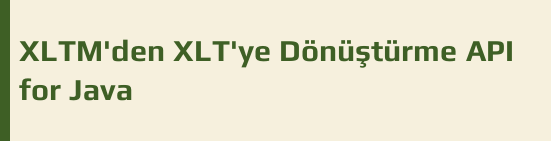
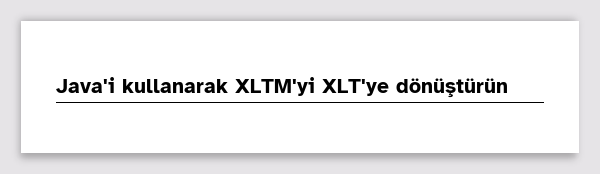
[19,39,514,68] [19,78,134,101] XLTM'den XLT'ye Dönüştürme API for Java -> [56,77,508,98] Java'i kullanarak XLTM'yi XLT'ye dönüştürün

